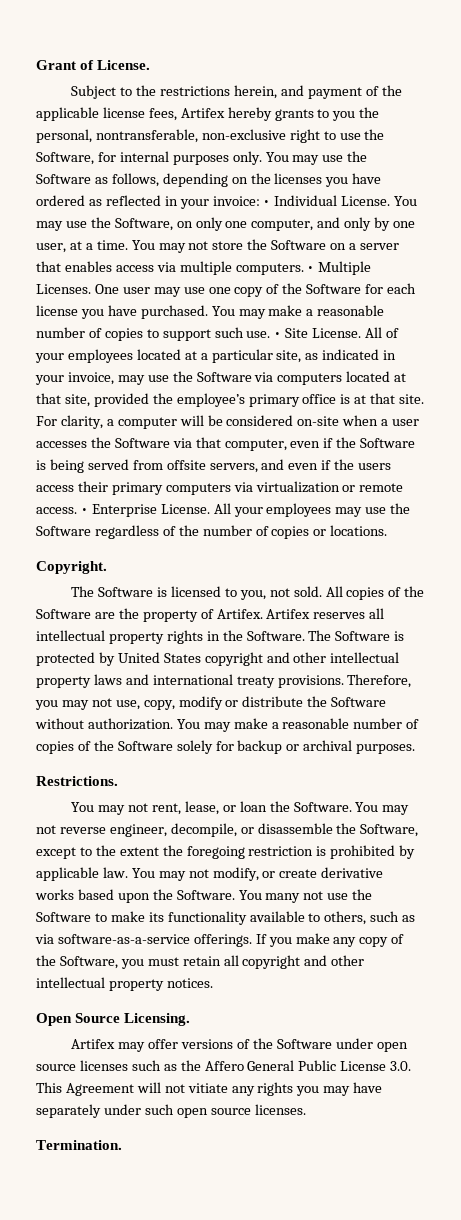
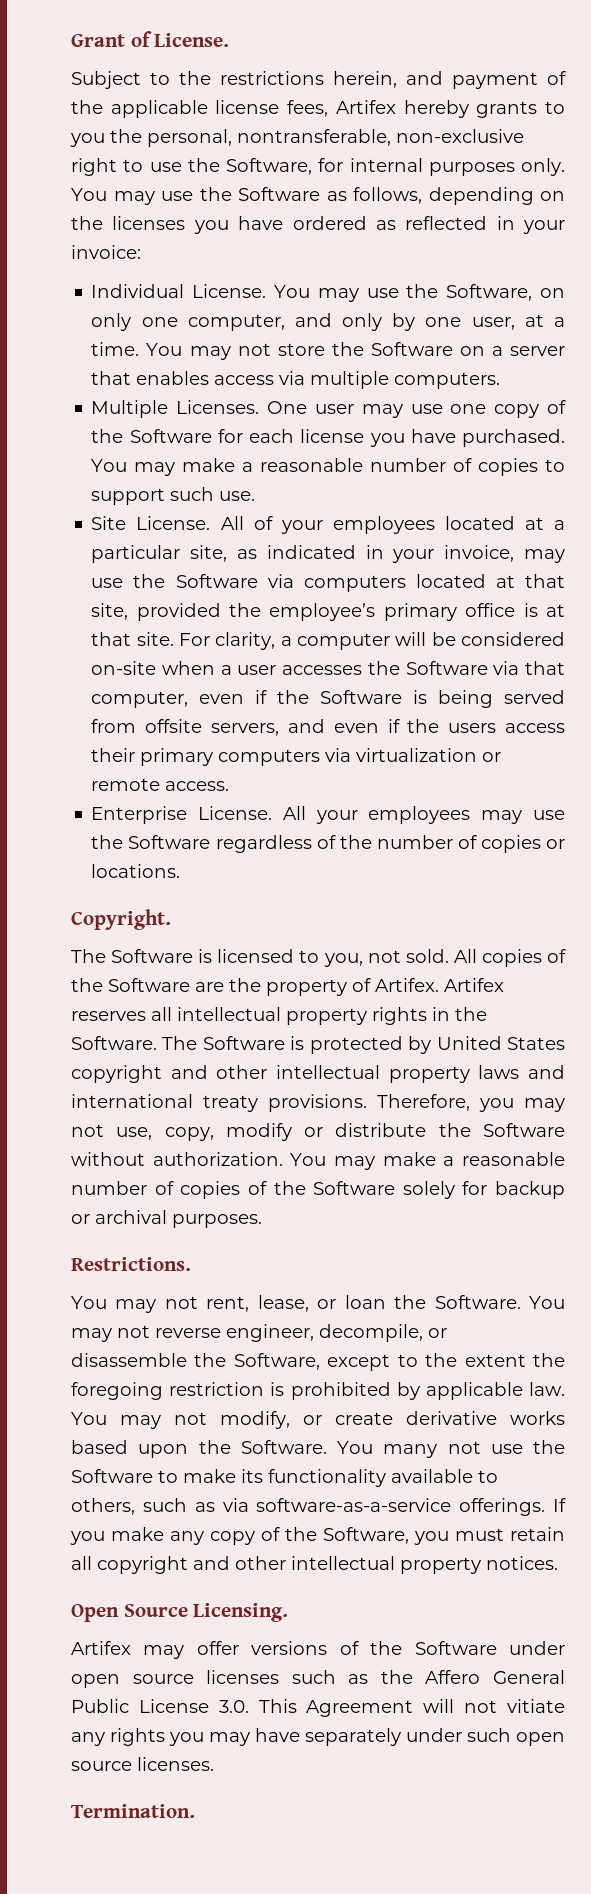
[263,200,271,206] • -> (141, 252) //
[307,266,315,272] • -> (501, 380) //
[274,332,282,338] • -> (256, 496) //
[80,508,88,514] • -> (230, 786) //

